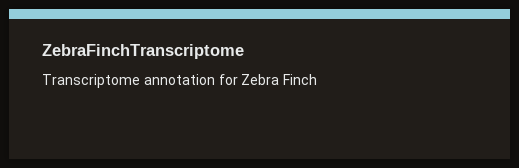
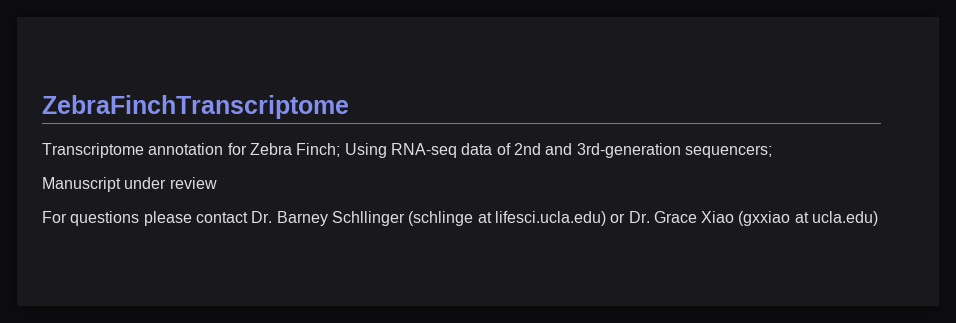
[283,74,318,85] Finch -> [296,143,772,158] [42,177,217,192] [42,211,879,226] Finch; Using RNA-seq data of 2nd and 3rd-generation sequencers; // Manuscript under review // For questions please contact Dr. Barney Schllinger (schlinge at lifesci.ucla.edu) or Dr. Grace Xiao (gxxiao at ucla.edu)

